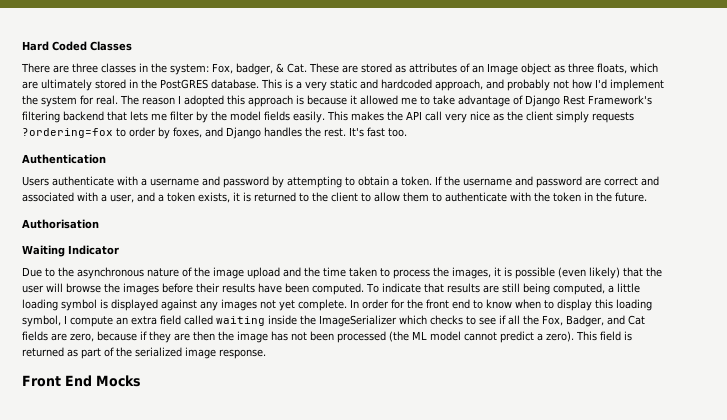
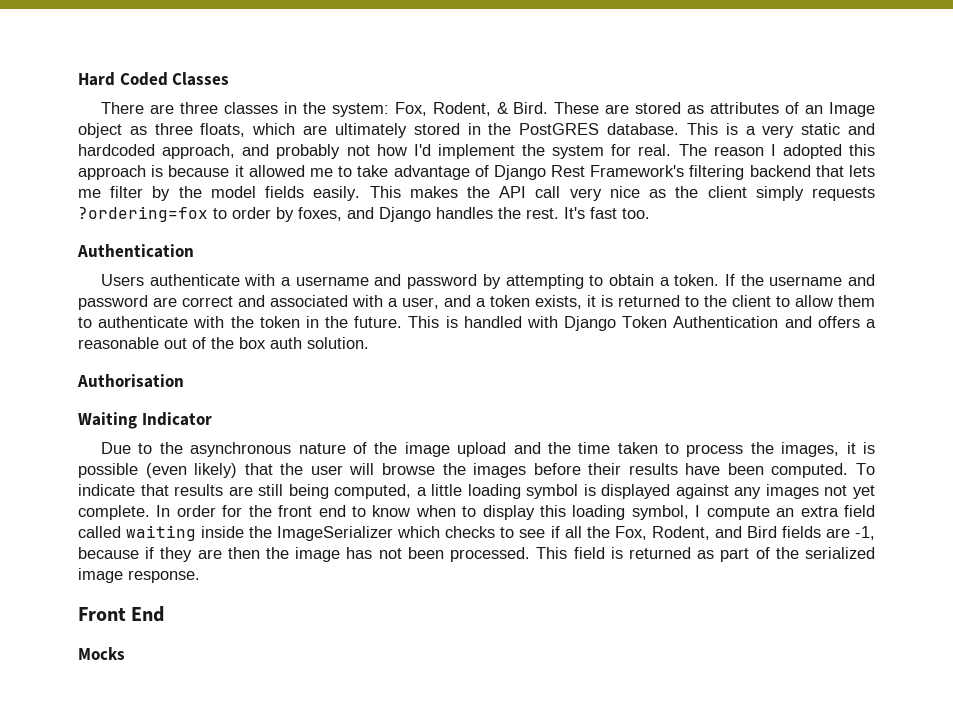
[236,63,307,75] badger, & Cat. -> [432,102,549,116] Rodent, & Bird.
(647, 197) none -> [408,316,876,331] [78,337,369,349] This is handled with Django Token Authentication and offers a reasonable out of the box auth solution.
[566,315,645,327] Badger, and Cat -> [651,526,777,540] Rodent, and Bird
[70,333,94,342] zero, -> [854,526,875,540] -1,
[337,331,574,343] processed (the ML model cannot predict a zero). -> [450,547,531,562] processed.
(92, 381) none -> (165, 614) //

